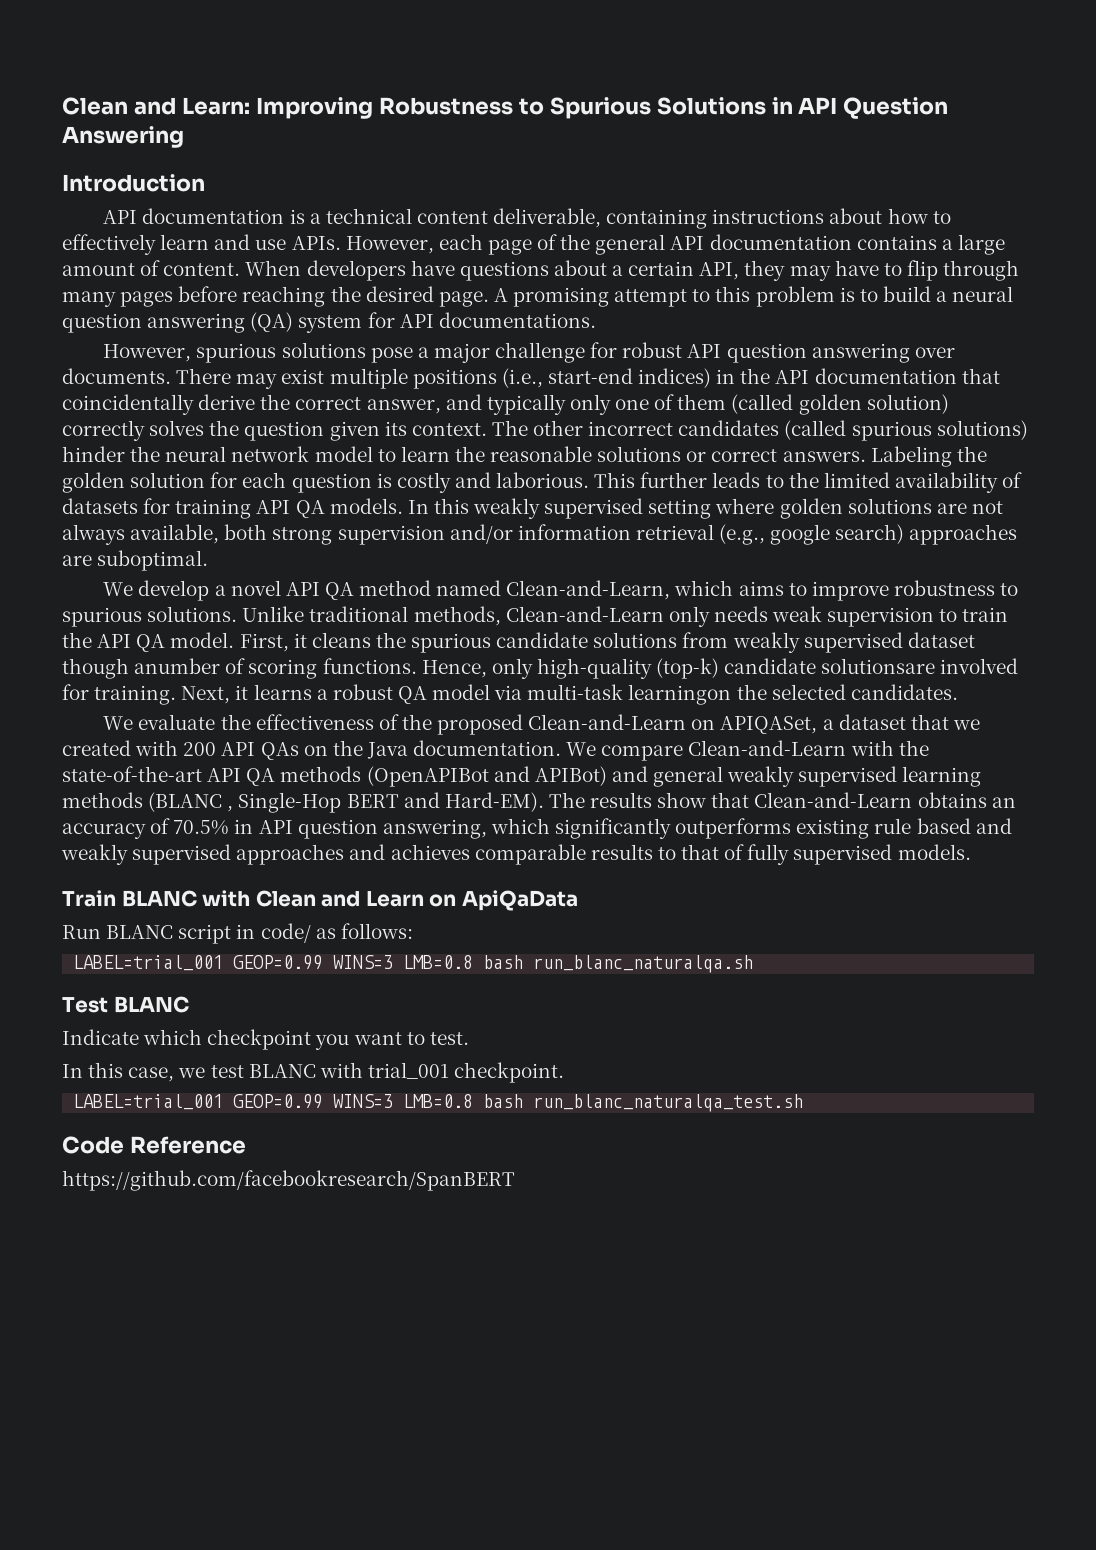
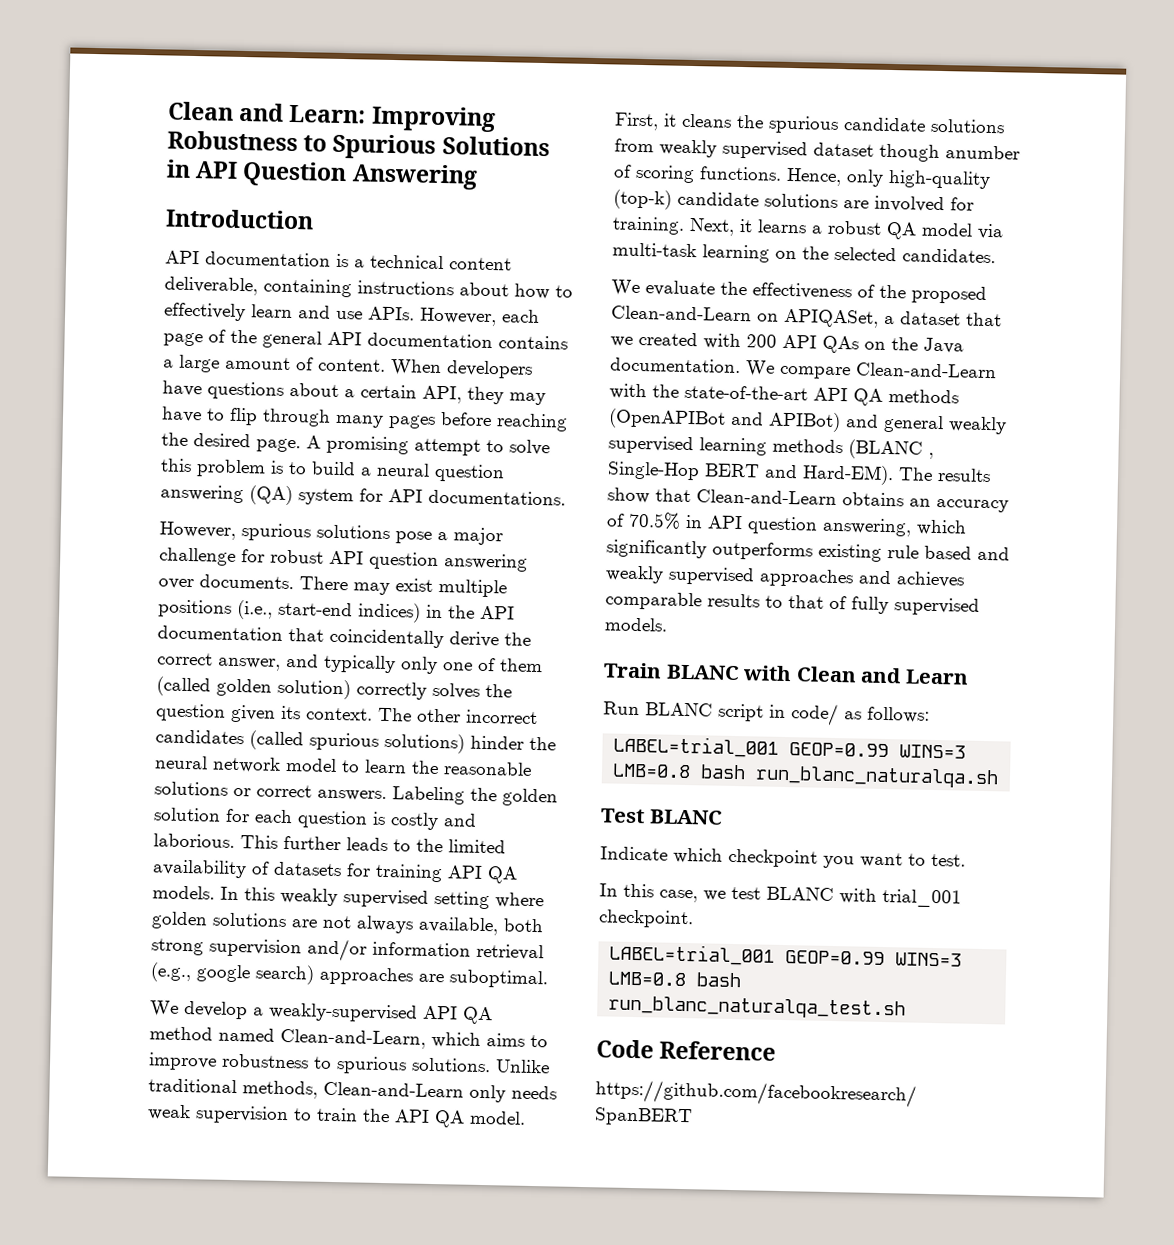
(711, 295) none -> [509,439,550,456] solve
[230,580,281,596] novel -> [268,1002,418,1023] weakly-supervised
[821,658,936,674] solutionsare -> [764,193,869,209] solutions are
[628,684,732,705] learningon -> [702,244,797,263] learning on
[429,890,578,911] on ApiQaData -> (969, 677) none

